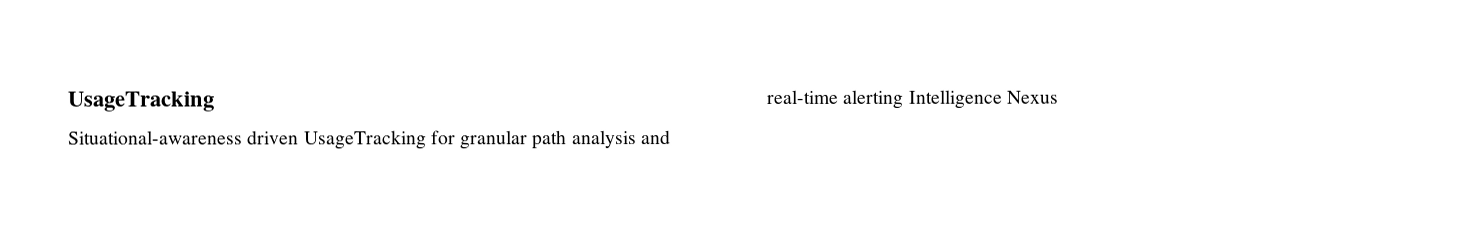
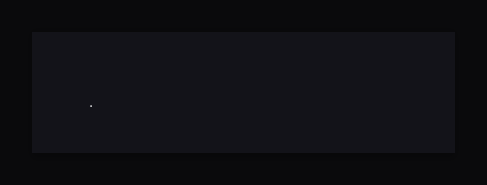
[67,91,214,112] [68,130,671,150] [766,89,1058,109] UsageTracking // Situational-awareness driven UsageTracking for granular path analysis and real-time alerting Intelligence Nexus -> [89,105,93,107] .

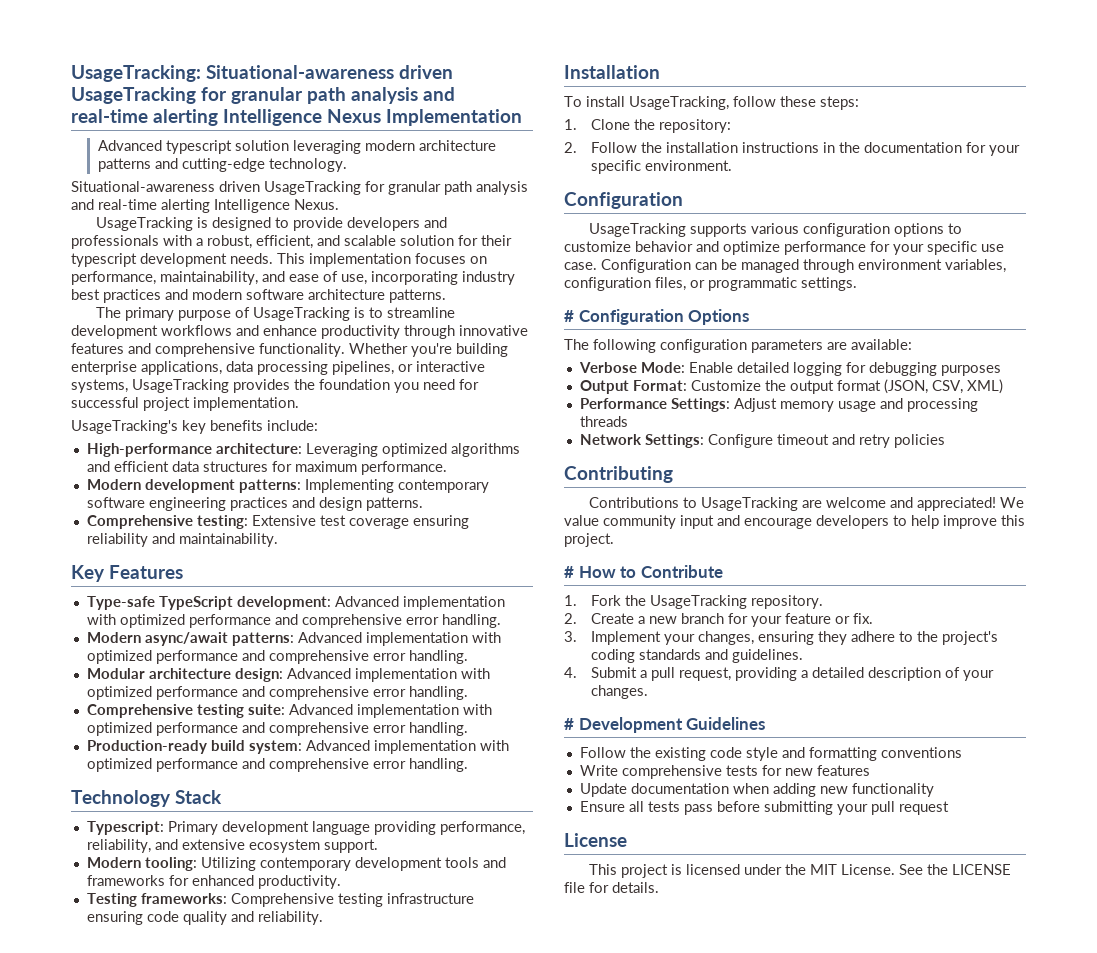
[89,105,93,107] . -> [71,65,453,82] [71,87,455,104] [71,109,522,126] [97,140,496,154] [97,158,347,172] [71,181,528,195] [71,199,339,213] [95,217,447,231] [71,235,512,249] [71,253,487,267] [71,271,515,285] [71,289,446,303] [95,307,455,321] [71,325,528,339] [71,343,508,357] [71,361,485,375] [71,379,479,393] [71,397,299,411] [71,420,318,434] [86,443,520,457] [86,461,447,475] [86,479,489,493] [86,497,423,511] [86,515,469,529] [86,533,278,547] [71,565,183,582] [86,596,505,610] [86,614,501,628] [86,632,501,646] [86,650,468,664] [86,668,490,682] [86,686,468,700] [86,704,492,718] [86,722,468,736] [86,740,509,754] [86,758,468,772] [71,790,222,807] [86,821,525,835] [86,839,378,853] [86,857,506,871] [86,875,341,889] [86,893,474,907] [86,911,323,925] [564,65,660,79] [564,96,859,110] [564,119,731,133] [564,142,1020,156] [590,160,732,174] [564,192,683,209] [588,223,962,237] [564,241,1004,255] [564,259,1006,273] [564,277,857,291] [564,309,750,325] [564,339,912,353] [578,362,1001,376] [579,379,1003,394] [579,398,978,412] [579,416,628,427] [579,434,945,448] [564,466,673,483] [588,497,1024,511] [564,515,1025,529] [564,533,614,547] [564,565,723,578] [564,595,823,609] [564,613,873,627] [564,631,998,645] [590,649,803,663] [564,667,994,681] [590,685,648,699] [564,717,766,733] [579,747,962,761] [579,765,870,779] [579,783,934,797] [579,801,949,815] [564,833,627,847] [588,864,1011,878] [564,882,659,893] UsageTracking: Situational-awareness driven UsageTracking for granular path analysis and real-time alerting Intelligence Nexus Implementation // Advanced typescript solution leveraging modern architecture patterns and cutting-edge technology. // Situational-awareness driven UsageTracking for granular path analysis and real-time alerting Intelligence Nexus. // UsageTracking is designed to provide developers and professionals with a robust, efficient, and scalable solution for their typescript development needs. This implementation focuses on performance, maintainability, and ease of use, incorporating industry best practices and modern software architecture patterns. // The primary purpose of UsageTracking is to streamline development workflows and enhance productivity through innovative features and comprehensive functionality. Whether you're building enterprise applications, data processing pipelines, or interactive systems, UsageTracking provides the foundation you need for successful project implementation. // UsageTracking's key benefits include: // High-performance architecture: Leveraging optimized algorithms and efficient data structures for maximum performance. // Modern development patterns: Implementing contemporary software engineering practices and design patterns. // Comprehensive testing: Extensive test coverage ensuring reliability and maintainability. // Key Features // Type-safe TypeScript development: Advanced implementation with optimized performance and comprehensive error handling. // Modern async/await patterns: Advanced implementation with optimized performance and comprehensive error handling. // Modular architecture design: Advanced implementation with optimized performance and comprehensive error handling. // Comprehensive testing suite: Advanced implementation with optimized performance and comprehensive error handling. // Production-ready build system: Advanced implementation with optimized performance and comprehensive error handling. // Technology Stack // Typescript: Primary development language providing performance, reliability, and extensive ecosystem support. // Modern tooling: Utilizing contemporary development tools and frameworks for enhanced productivity. // Testing frameworks: Comprehensive testing infrastructure ensuring code quality and reliability. // Installation // To install UsageTracking, follow these steps: // 1. Clone the repository: // 2. Follow the installation instructions in the documentation for your specific environment. // Configuration // UsageTracking supports various configuration options to customize behavior and optimize performance for your specific use case. Configuration can be managed through environment variables, configuration files, or programmatic settings. // # Configuration Options // The following configuration parameters are available: // Verbose Mode: Enable detailed logging for debugging purposes // Output Format: Customize the output format (JSON, CSV, XML) // Performance Settings: Adjust memory usage and processing threads // Network Settings: Configure timeout and retry policies // Contributing // Contributions to UsageTracking are welcome and appreciated! We value community input and encourage developers to help improve this project. // # How to Contribute // 1. Fork the UsageTracking repository. // 2. Create a new branch for your feature or fix. // 3. Implement your changes, ensuring they adhere to the project's coding standards and guidelines. // 4. Submit a pull request, providing a detailed description of your changes. // # Development Guidelines // Follow the existing code style and formatting conventions // Write comprehensive tests for new features // Update documentation when adding new functionality // Ensure all tests pass before submitting your pull request // License // This project is licensed under the MIT License. See the LICENSE file for details.

